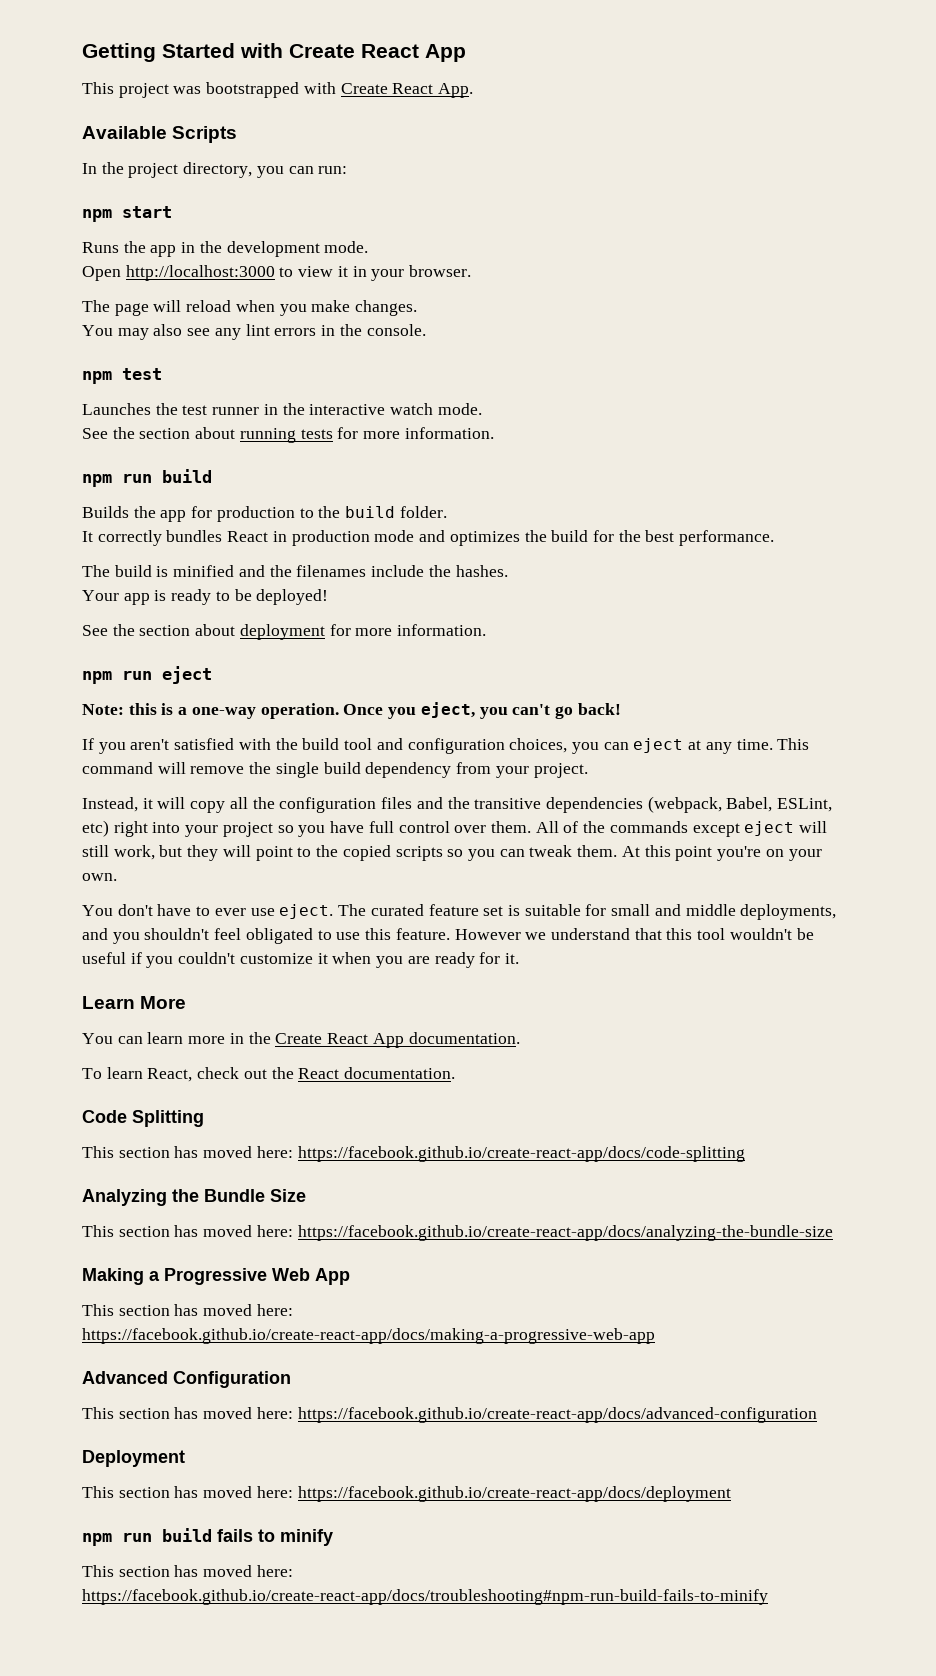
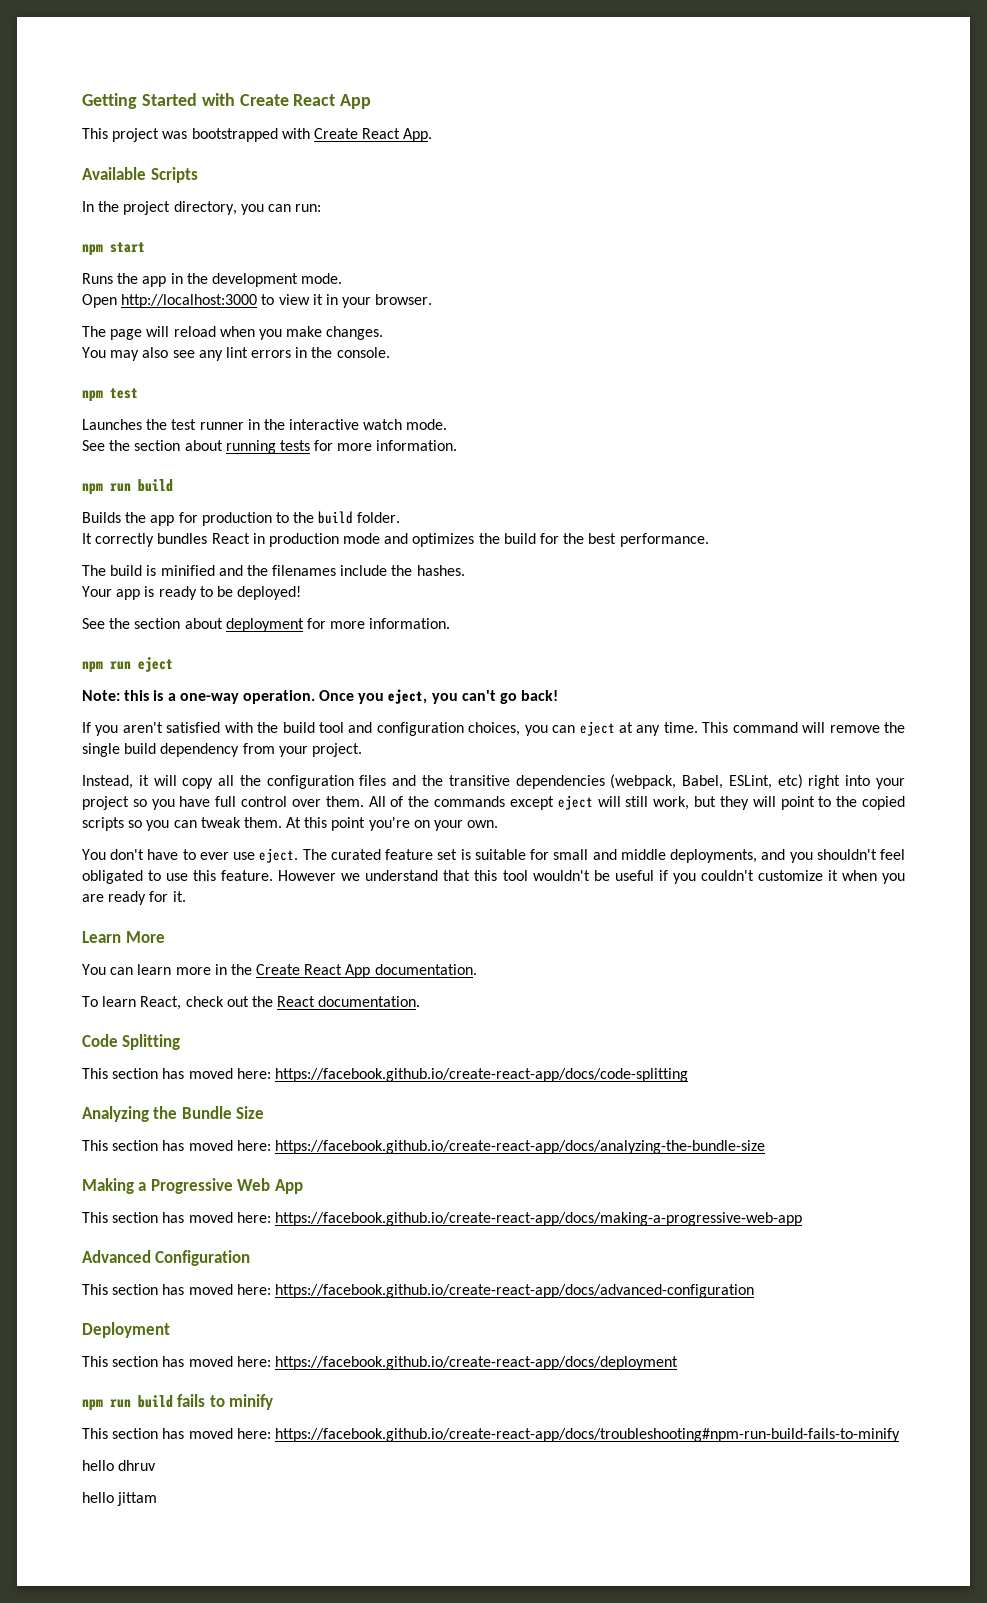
(768, 1597) none -> [82,1460,157,1471] [82,1492,158,1506] // hello dhruv // hello jittam

